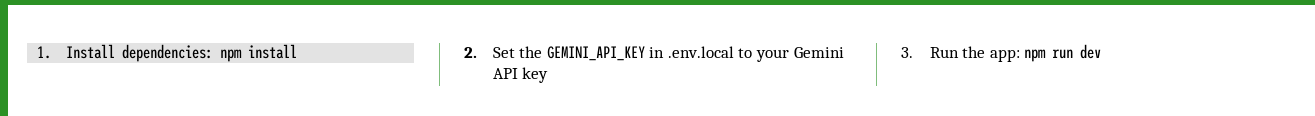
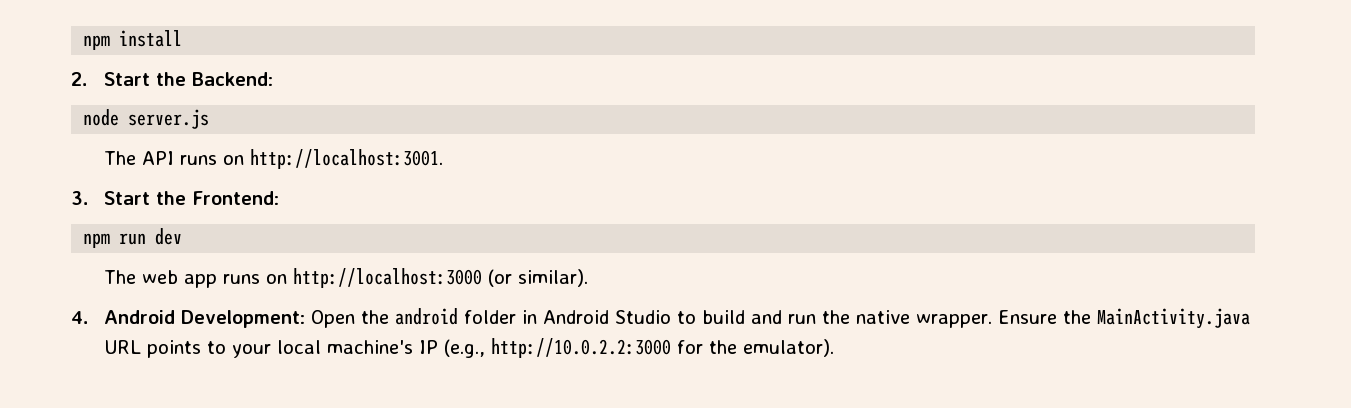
[37,44,213,62] 1. Install dependencies: -> (83, 42) none
[492,46,844,62] [492,67,549,83] [901,44,1102,62] Set the GEMINI_API_KEY in .env.local to your Gemini API key // 3. Run the app: npm run dev -> [104,72,274,86] [83,109,210,129] [104,149,444,169] [71,191,280,205] [83,228,183,248] [104,268,589,288] [71,308,1251,329] [104,338,835,358] Start the Backend: // node server.js // The API runs on http://localhost:3001. // 3. Start the Frontend: // npm run dev // The web app runs on http://localhost:3000 (or similar). // 4. Android Development: Open the android folder in Android Studio to build and run the native wrapper. Ensure the MainActivity.java URL points to your local machine's IP (e.g., http://10.0.2.2:3000 for the emulator).

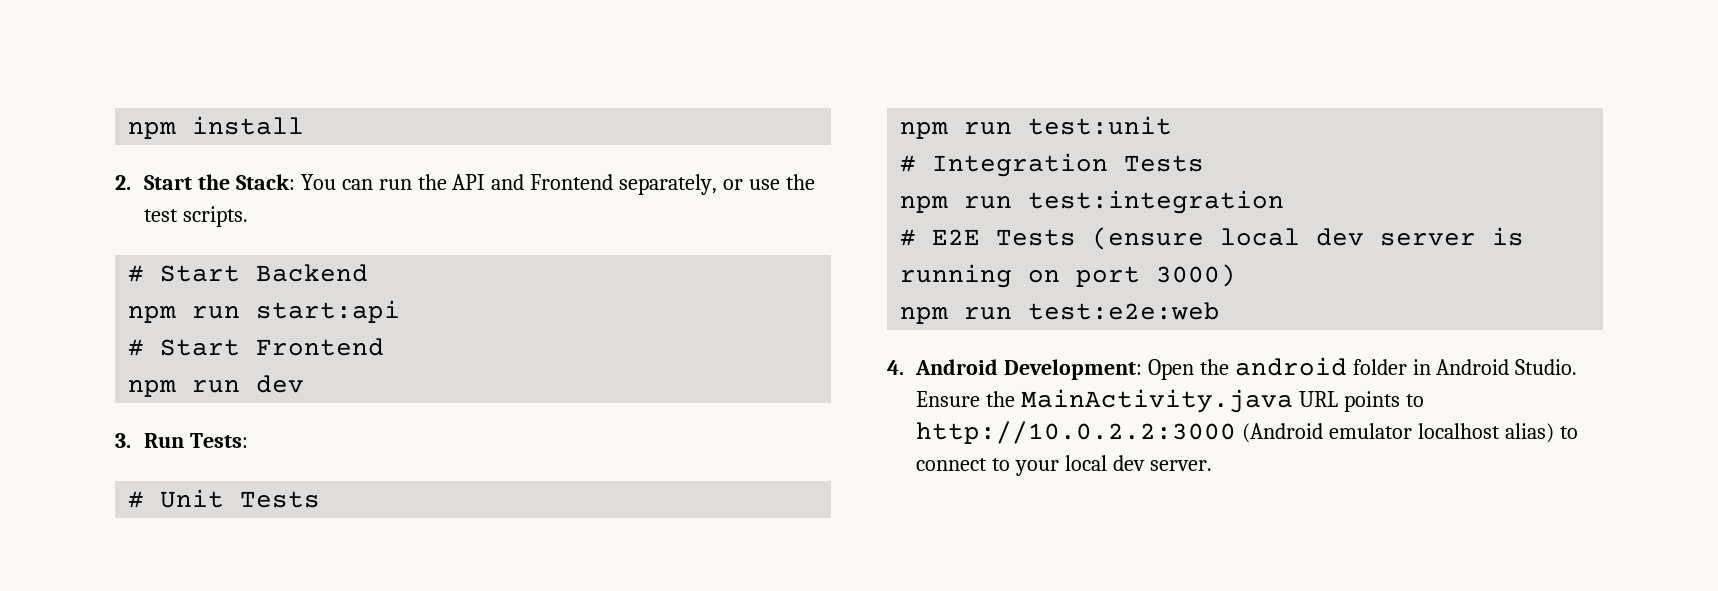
[192,72,274,86] [83,109,210,129] [104,149,444,169] [71,191,280,205] [83,228,183,248] [104,268,589,288] Backend: // node server.js // The API runs on http://localhost:3001. // 3. Start the Frontend: // npm run dev // The web app runs on http://localhost:3000 (or similar). -> [235,174,816,195] [143,206,248,227] [128,264,369,282] [128,300,401,323] [128,338,385,356] [128,375,305,397] [115,433,248,448] [128,489,321,508] [900,116,1173,139] [900,153,1205,177] [900,190,1285,214] [900,227,1525,250] [900,264,1237,288] [900,302,1221,324] Stack: You can run the API and Frontend separately, or use the test scripts. // # Start Backend // npm run start:api // # Start Frontend // npm run dev // 3. Run Tests: // # Unit Tests // npm run test:unit // # Integration Tests // npm run test:integration // # E2E Tests (ensure local dev server is running on port 3000) // npm run test:e2e:web
[615,310,993,328] Studio to build and run the native wrapper. -> [1515,359,1578,375] Studio.
[232,338,835,358] your local machine's IP (e.g., http://10.0.2.2:3000 for the emulator). -> [915,421,1578,444] [915,455,1212,476] http://10.0.2.2:3000 (Android emulator localhost alias) to connect to your local dev server.

